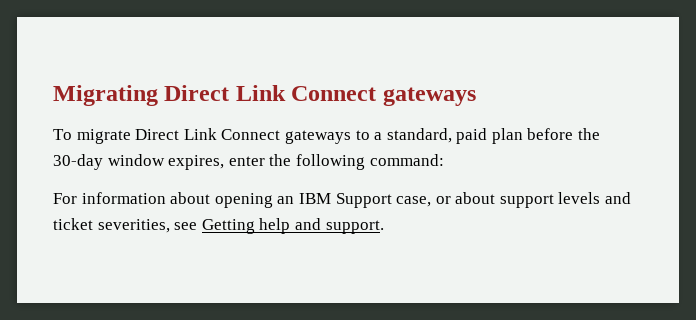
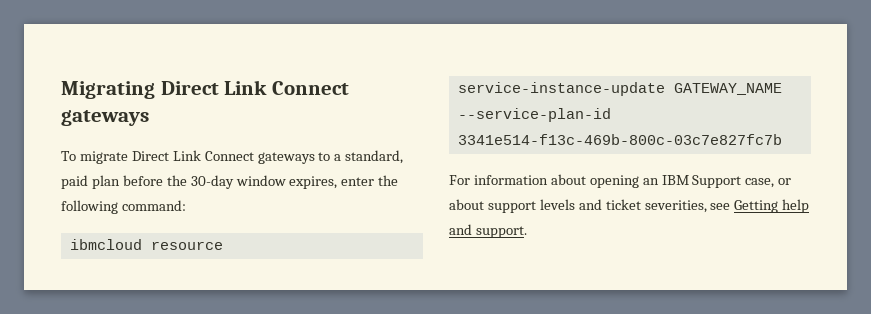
(444, 160) none -> [69,239,223,250] [457,82,782,96] [457,108,611,122] [457,134,782,145] // ibmcloud resource service-instance-update GATEWAY_NAME --service-plan-id 3341e514-f13c-469b-800c-03c7e827fc7b

